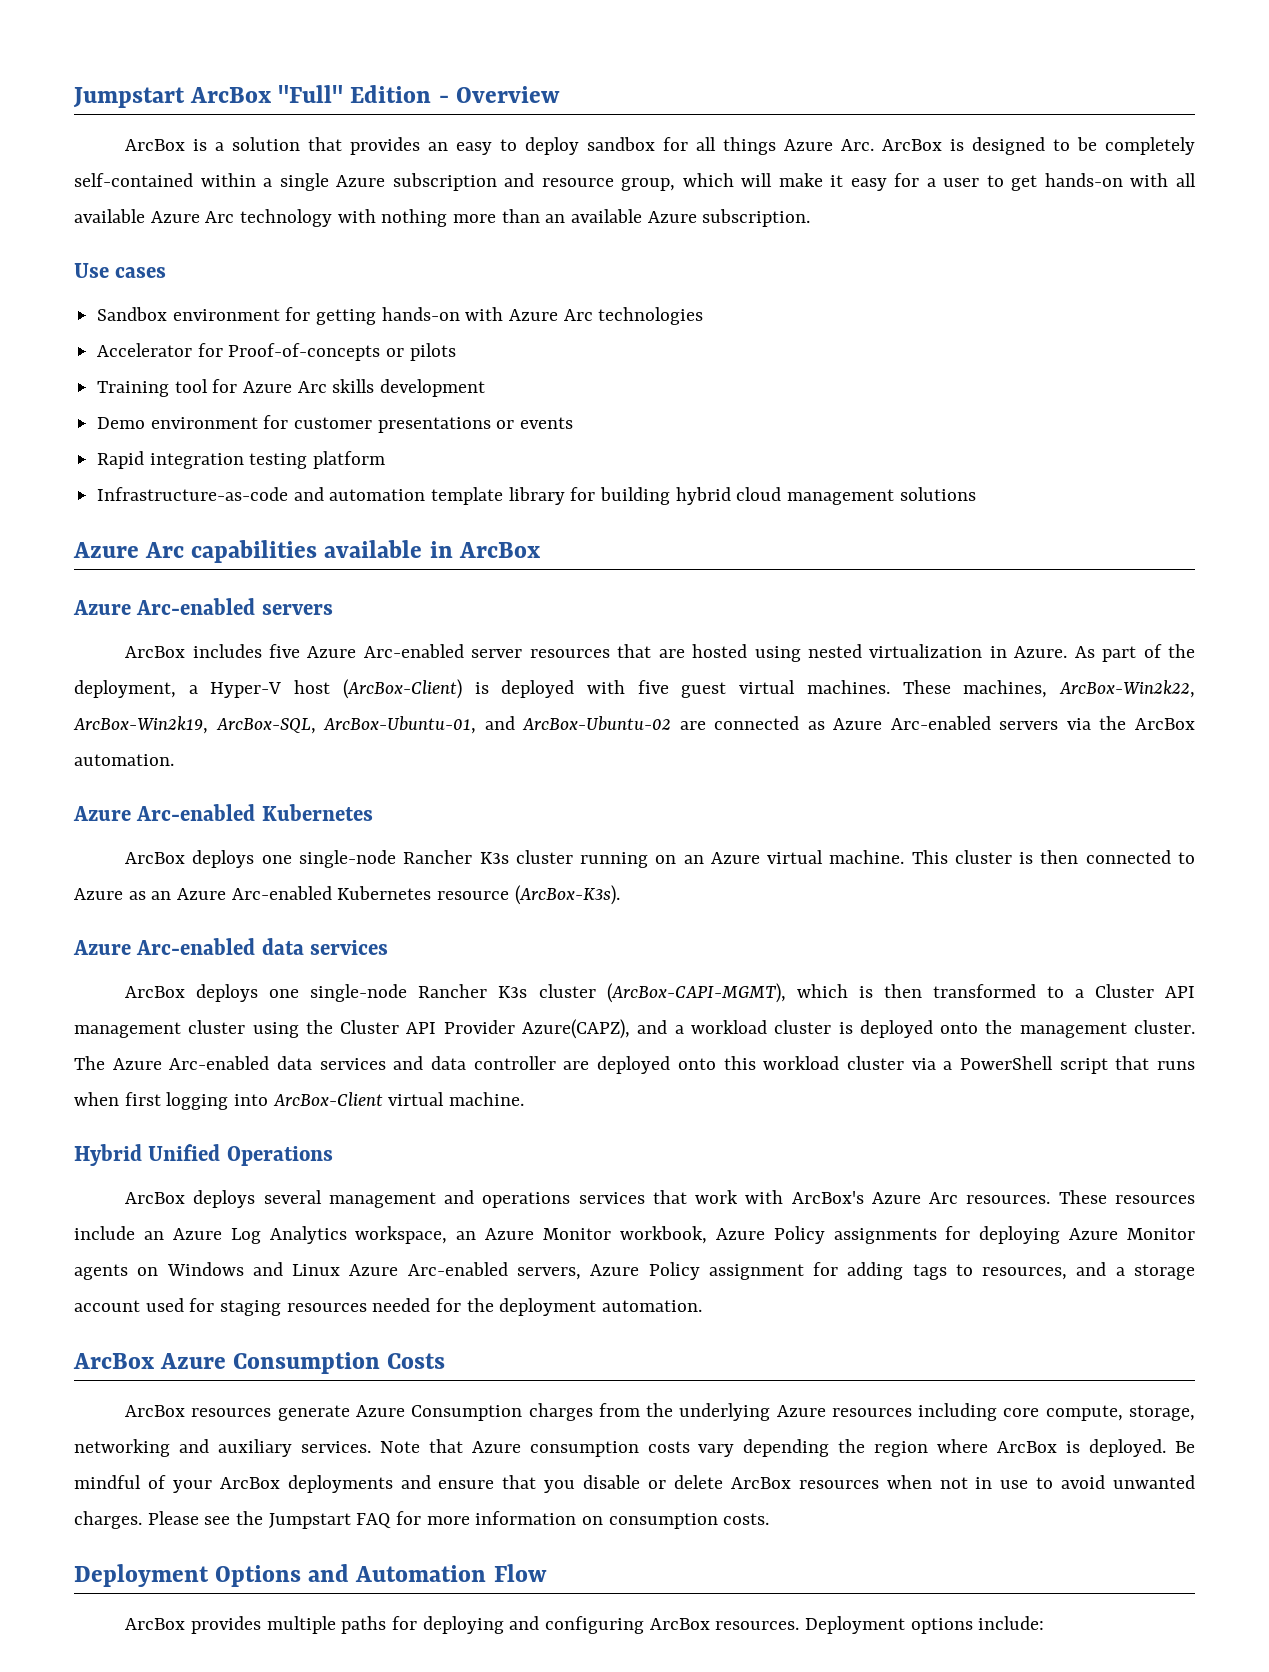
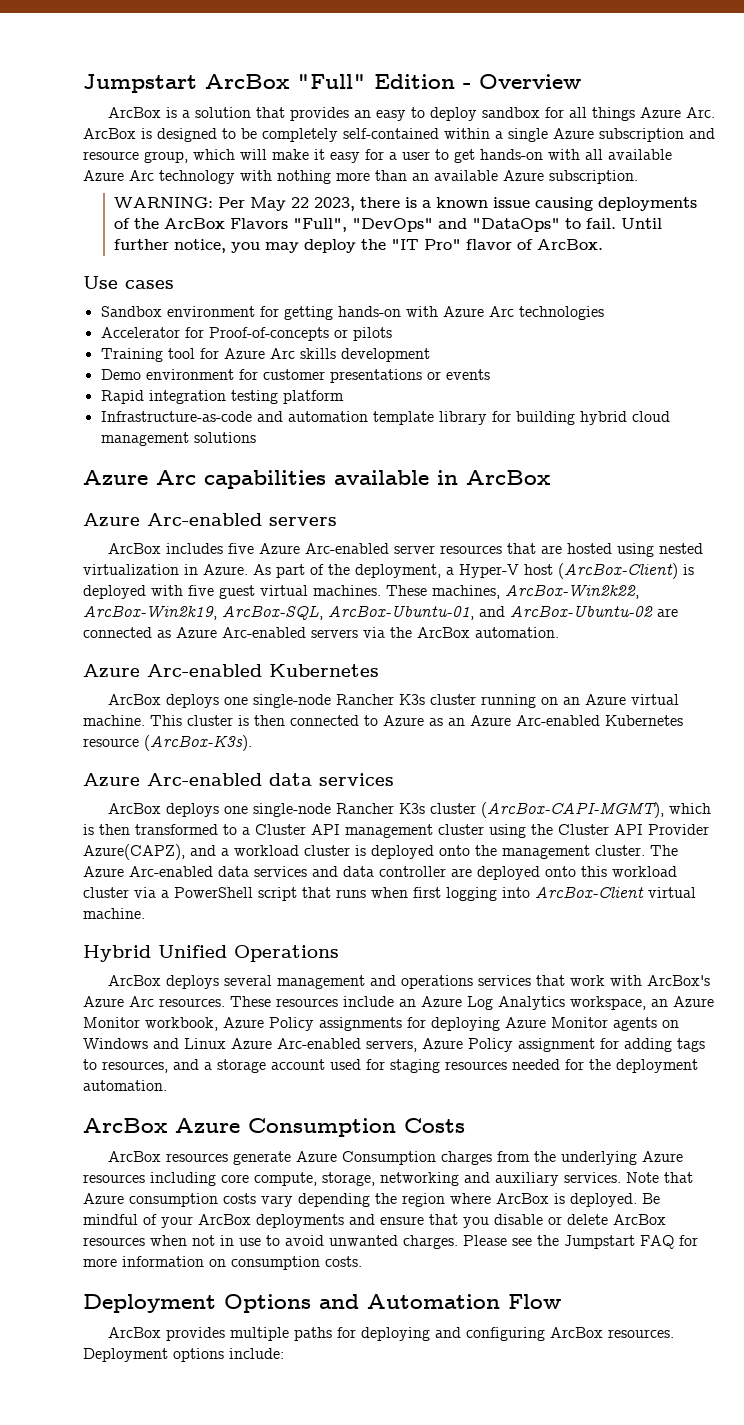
(811, 218) none -> [113,197,697,211] [113,218,662,232] [113,239,603,253] // WARNING: Per May 22 2023, there is a known issue causing deployments of the ArcBox Flavors "Full", "DevOps" and "DataOps" to fail. Until further notice, you may deploy the "IT Pro" flavor of ArcBox.

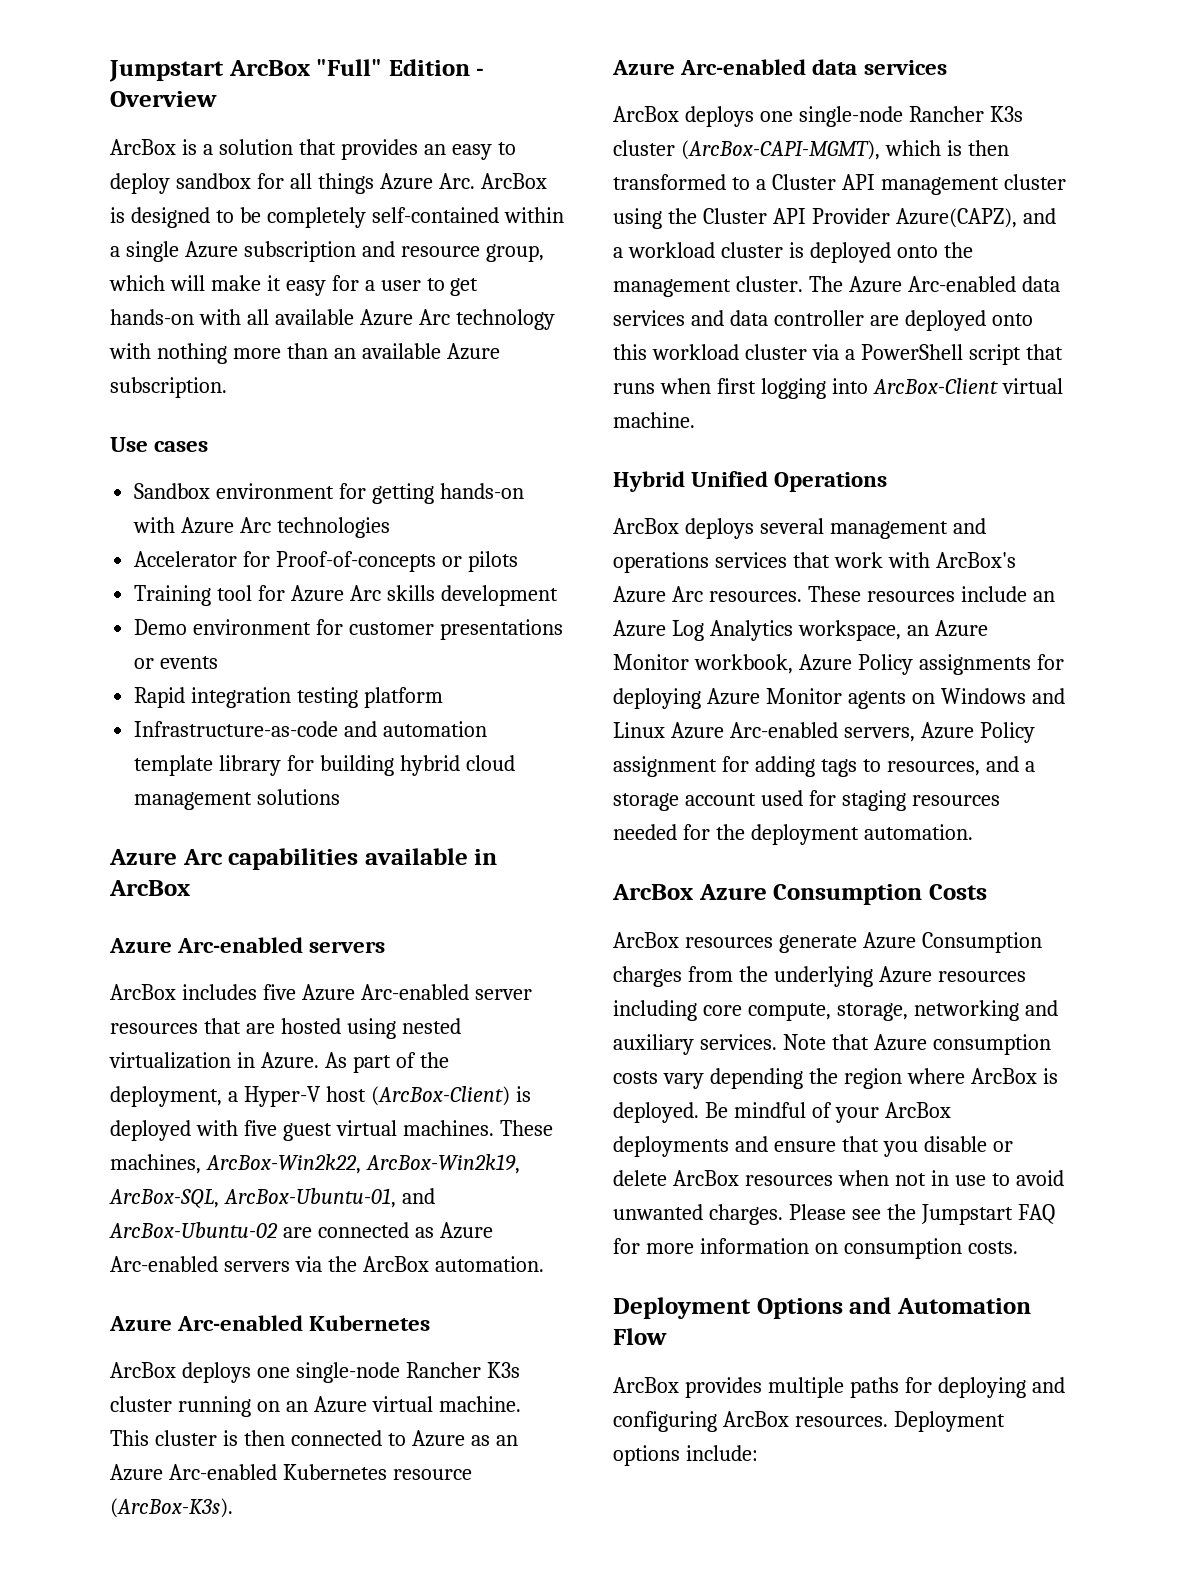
[113,197,697,211] [113,218,662,232] [113,239,603,253] // WARNING: Per May 22 2023, there is a known issue causing deployments of the ArcBox Flavors "Full", "DevOps" and "DataOps" to fail. Until further notice, you may deploy the "IT Pro" flavor of ArcBox. -> (227, 387) none

